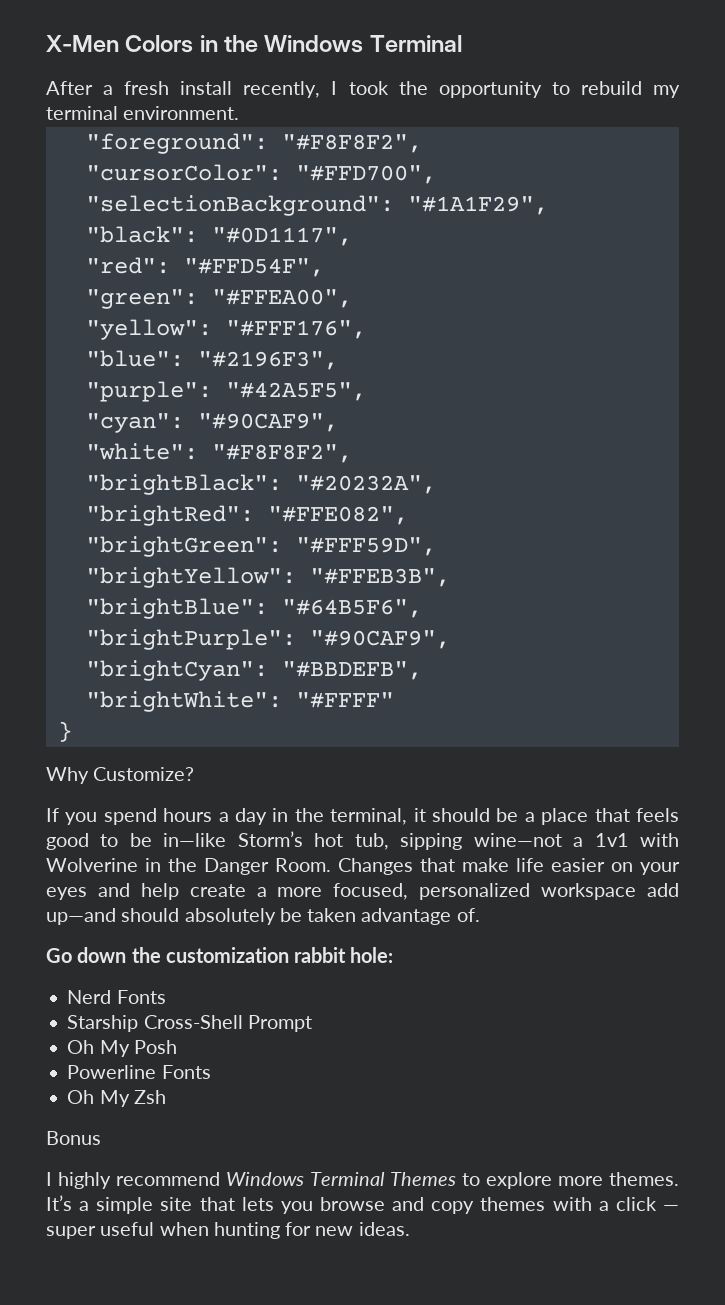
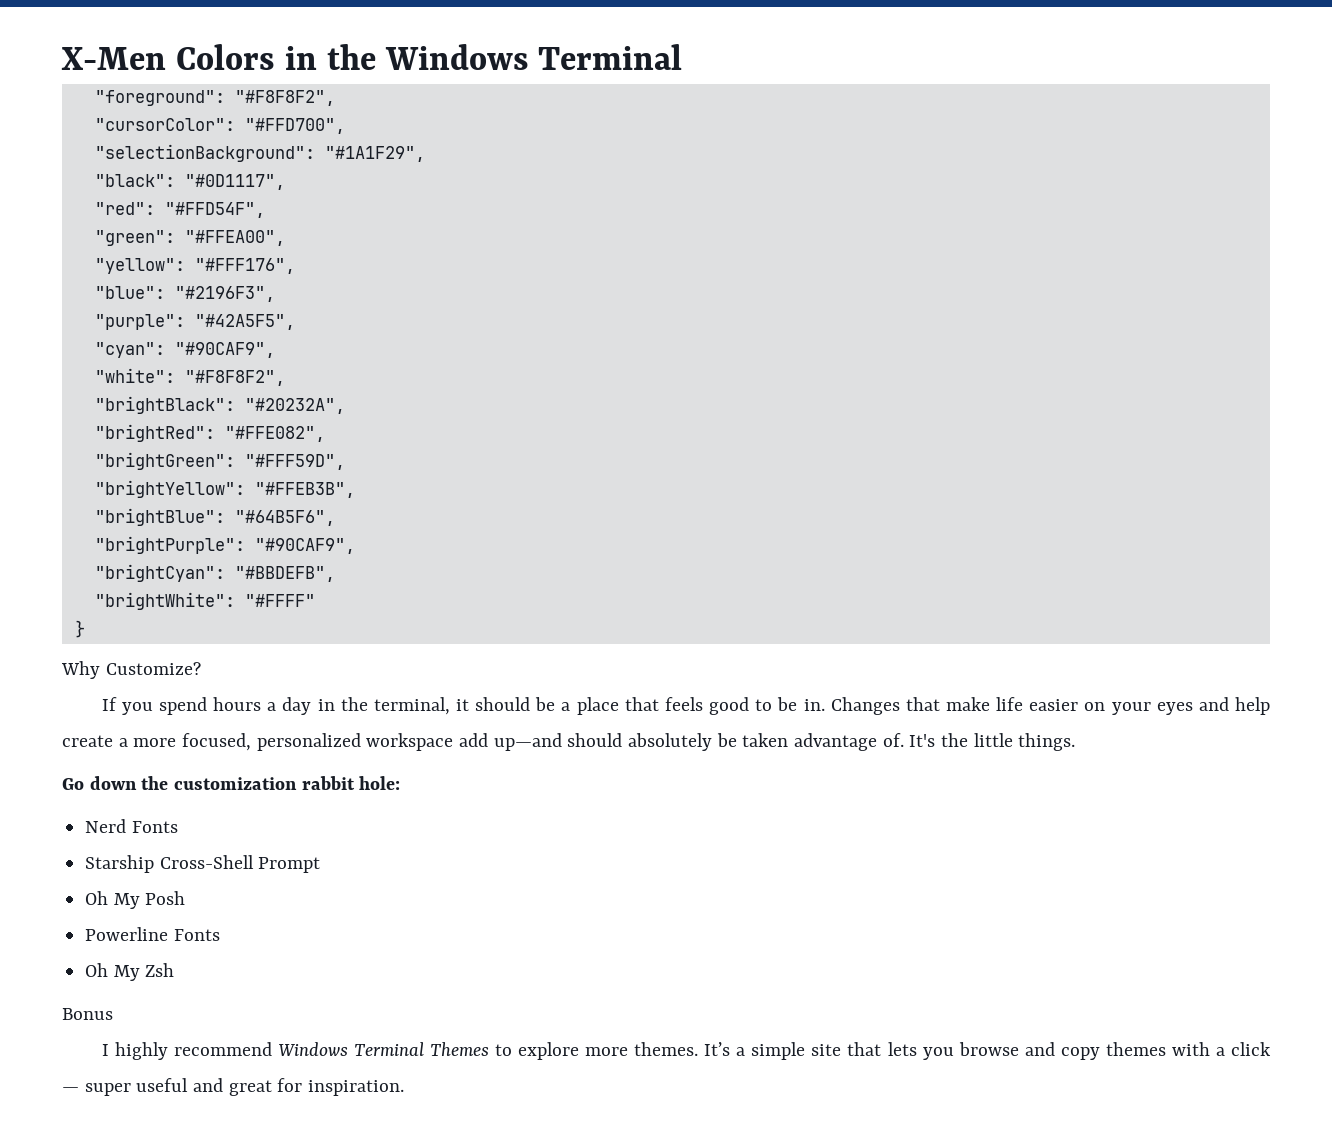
[46,81,681,98] [46,106,240,120] // After a fresh install recently, I took the opportunity to rebuild my terminal environment. -> (683, 57) none
[163,831,680,850] [46,858,331,875] in—like Storm’s hot tub, sipping wine—not a 1v1 with Wolverine in the Danger Room. -> [803,699,825,711] in.
(480, 915) none -> [909,733,1076,751] It's the little things.
[159,1222,410,1239] when hunting for new ideas. -> [193,1078,405,1096] and great for inspiration.

